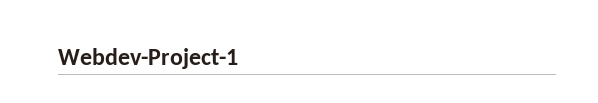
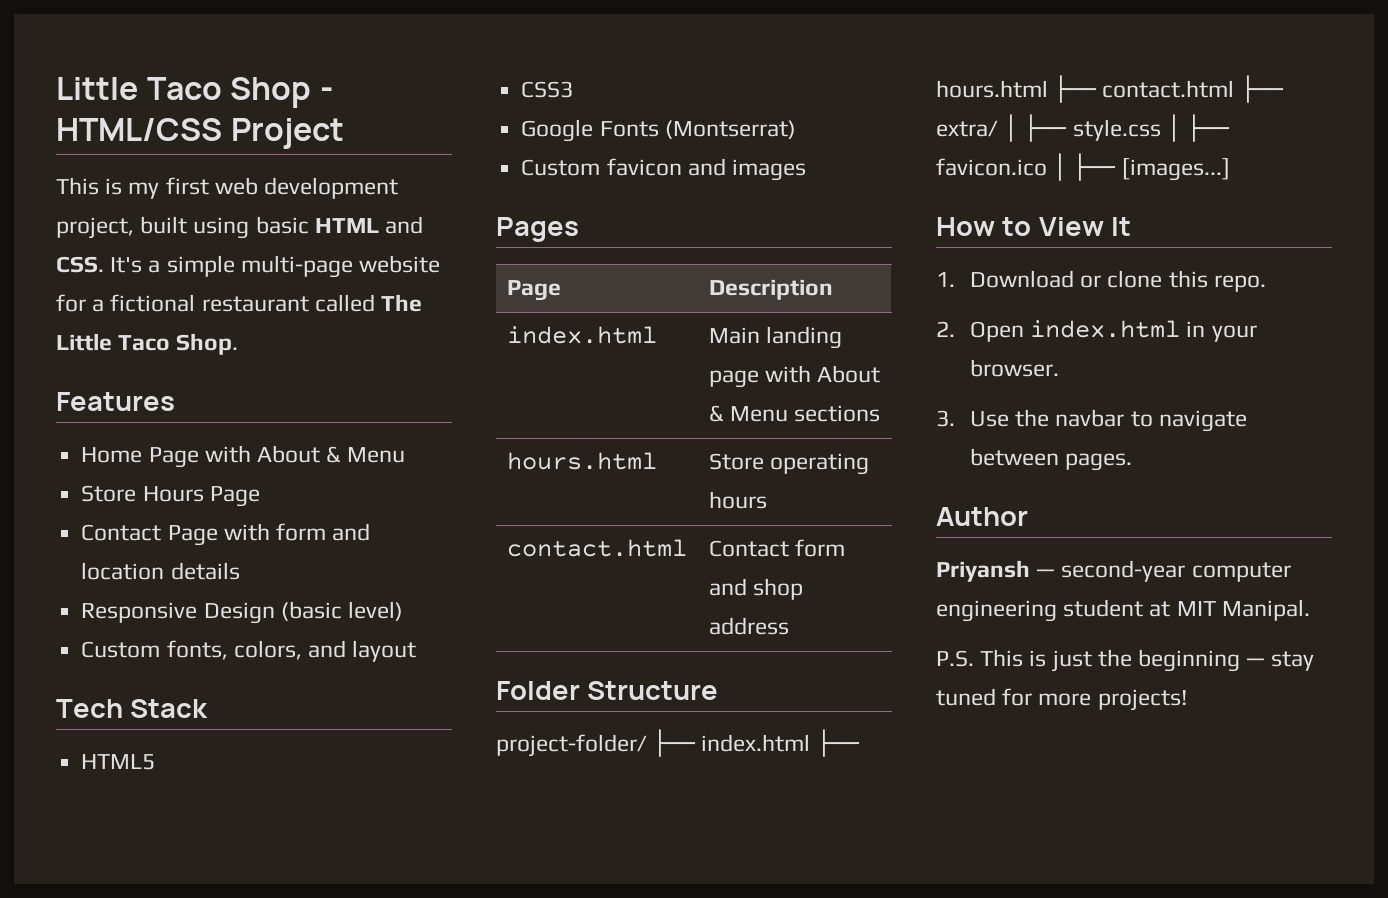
[58,48,238,69] Webdev-Project-1 -> [56,77,333,108] [56,118,344,149] [56,177,399,199] [56,216,424,239] [56,255,441,278] [56,294,423,312] [56,333,239,355] [56,392,175,411] [81,445,406,468] [81,485,260,507] [81,523,371,546] [81,562,240,580] [81,601,403,624] [81,640,417,662] [56,699,209,718] [81,754,156,770] [521,81,574,98] [521,119,796,142] [521,158,806,181] [496,217,579,242] [506,280,561,301] [708,279,833,300] [506,326,657,344] [708,326,842,349] [708,365,880,388] [708,405,880,422] [506,452,657,470] [708,453,869,475] [708,491,767,509] [506,539,687,557] [708,539,845,557] [708,578,803,600] [708,617,789,635] [496,681,719,700] [496,729,860,757] [936,75,1284,103] [936,114,1231,142] [936,153,1230,181] [936,217,1132,236] [936,270,1266,292] [936,320,1257,342] [969,359,1059,377] [936,409,1247,432] [969,448,1133,471] [936,507,1028,526] [936,560,1291,582] [936,599,1310,622] [936,649,1315,672] [936,688,1187,711] Little Taco Shop - HTML/CSS Project // This is my first web development project, built using basic HTML and CSS. It's a simple multi-page website for a fictional restaurant called The Little Taco Shop. // Features // Home Page with About & Menu // Store Hours Page // Contact Page with form and location details // Responsive Design (basic level) // Custom fonts, colors, and layout // Tech Stack // HTML5 // CSS3 // Google Fonts (Montserrat) // Custom favicon and images // Pages // Page | Description // index.html | Main landing page with About & Menu sections // hours.html | Store operating hours // contact.html | Contact form and shop address // Folder Structure // project-folder/ ├── index.html ├── hours.html ├── contact.html ├── extra/ │ ├── style.css │ ├── favicon.ico │ ├── [images...] // How to View It // 1. Download or clone this repo. // 2. Open index.html in your browser. // 3. Use the navbar to navigate between pages. // Author // Priyansh — second-year computer engineering student at MIT Manipal. // P.S. This is just the beginning — stay tuned for more projects!

